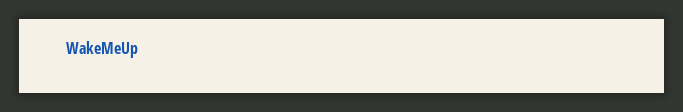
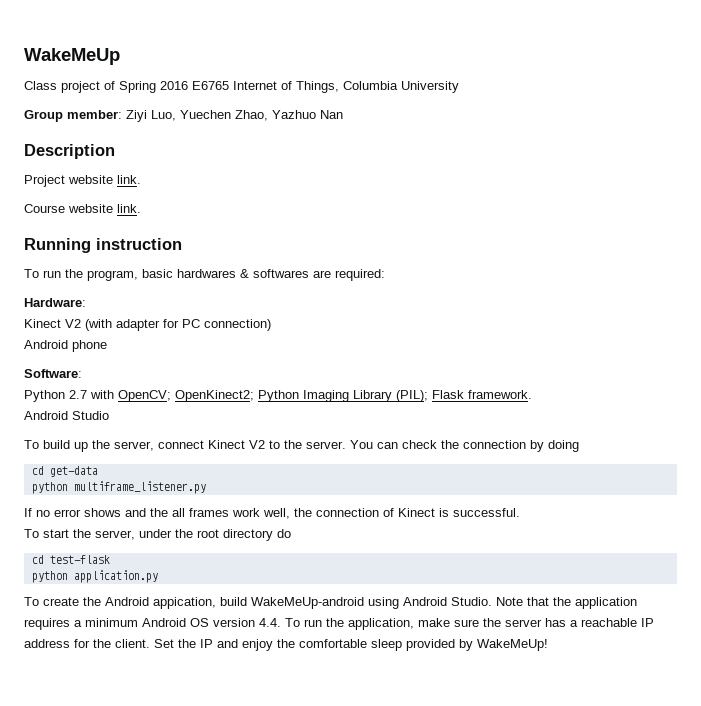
(138, 49) none -> [24,81,459,93] [24,110,343,122] [24,144,115,159] [24,175,141,187] [24,204,141,213] [24,238,182,253] [24,269,385,281] [24,298,86,307] [24,319,271,331] [24,340,107,352] [24,369,82,378] [24,390,532,402] [24,411,109,420] [24,440,579,452] [31,466,98,477] [31,481,206,494] [24,508,520,519] [24,529,291,541] [31,555,110,564] [31,570,158,583] [24,597,637,609] [24,618,654,630] [24,639,548,651] // Class project of Spring 2016 E6765 Internet of Things, Columbia University // Group member: Ziyi Luo, Yuechen Zhao, Yazhuo Nan // Description // Project website link. // Course website link. // Running instruction // To run the program, basic hardwares & softwares are required: // Hardware: // Kinect V2 (with adapter for PC connection) // Android phone // Software: // Python 2.7 with OpenCV; OpenKinect2; Python Imaging Library (PIL); Flask framework. // Android Studio // To build up the server, connect Kinect V2 to the server. You can check the connection by doing // cd get-data // python multiframe_listener.py // If no error shows and the all frames work well, the connection of Kinect is successful. // To start the server, under the root directory do // cd test-flask // python application.py // To create the Android appication, build WakeMeUp-android using Android Studio. Note that the application requires a minimum Android OS version 4.4. To run the application, make sure the server has a reachable IP address for the client. Set the IP and enjoy the comfortable sleep provided by WakeMeUp!

